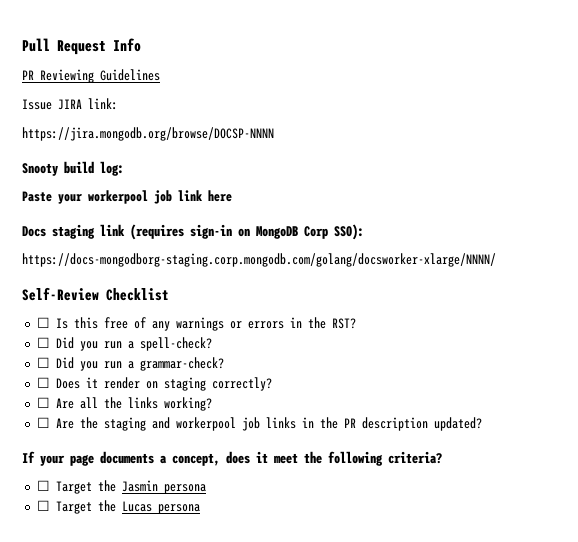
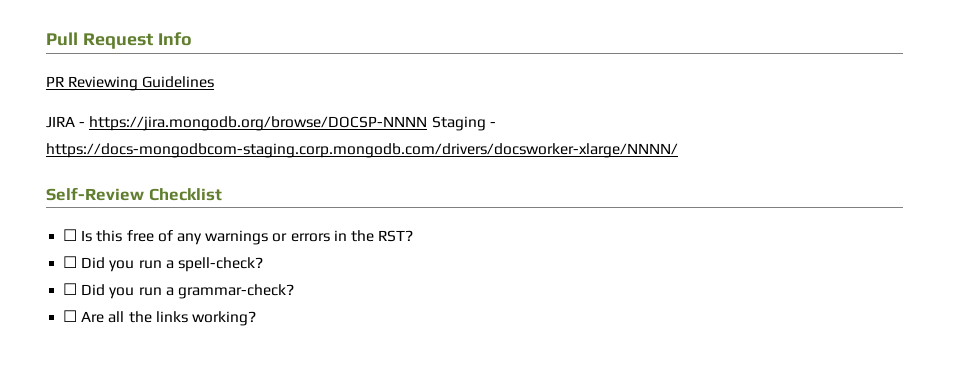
[22,98,118,110] [22,127,274,141] [22,161,124,176] [22,190,232,204] [22,224,364,240] [22,253,496,267] Issue JIRA link: // https://jira.mongodb.org/browse/DOCSP-NNNN // Snooty build log: // Paste your workerpool job link here // Docs staging link (requires sign-in on MongoDB Corp SSO): // https://docs-mongodborg-staging.corp.mongodb.com/golang/docsworker-xlarge/NNNN/ -> [46,116,496,131] [46,143,678,158] JIRA - https://jira.mongodb.org/browse/DOCSP-NNNN Staging - https://docs-mongodbcom-staging.corp.mongodb.com/drivers/docsworker-xlarge/NNNN/
[36,377,272,391] // ☐ Does it render on staging correctly? -> (294, 291) none
[36,417,482,431] [22,451,442,466] [36,480,206,494] [36,500,200,514] // ☐ Are the staging and workerpool job links in the PR description updated? // If your page documents a concept, does it meet the following criteria? // ☐ Target the Jasmin persona // ☐ Target the Lucas persona -> (256, 318) none

